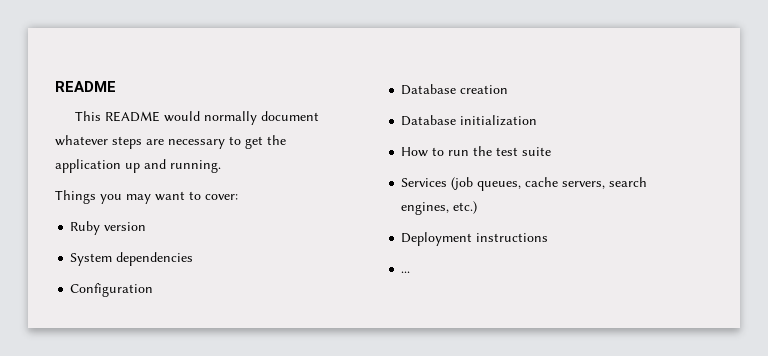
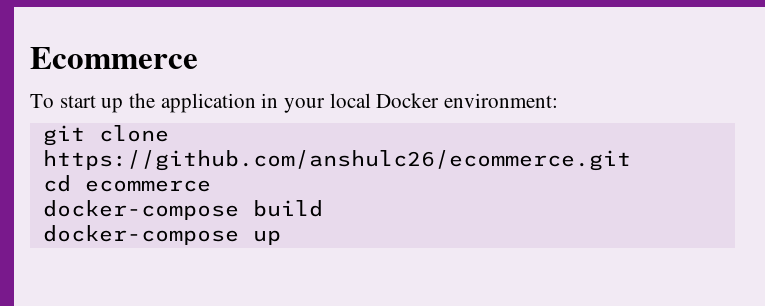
[55,81,116,92] [75,111,320,125] [55,135,286,149] [55,159,221,173] [55,190,238,204] [70,221,147,235] [70,252,194,266] [70,283,154,297] [401,84,509,95] [401,115,538,126] [401,146,552,157] [401,177,648,191] [401,201,478,215] [401,232,549,246] [401,271,411,273] README // This README would normally document whatever steps are necessary to get the application up and running. // Things you may want to cover: // Ruby version // System dependencies // Configuration // Database creation // Database initialization // How to run the test suite // Services (job queues, cache servers, search engines, etc.) // Deployment instructions // ... -> [30,47,198,69] [30,93,559,113] [42,125,169,146] [42,150,631,171] [42,175,211,192] [42,200,323,220] [42,225,281,245] Ecommerce // To start up the application in your local Docker environment: // git clone https://github.com/anshulc26/ecommerce.git // cd ecommerce // docker-compose build // docker-compose up

